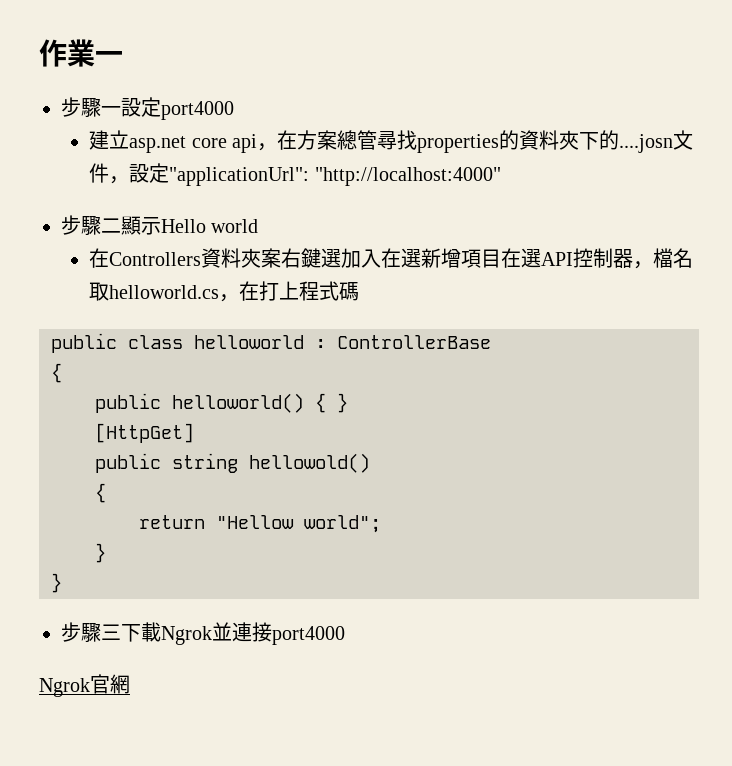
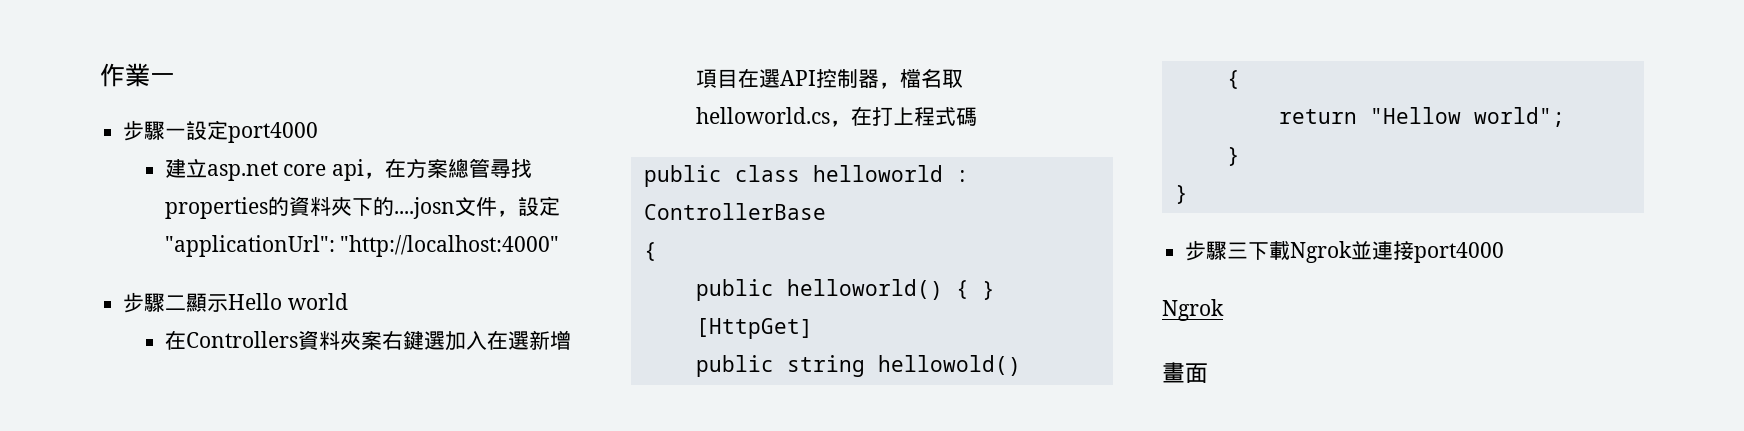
[90,674,130,694] 官網 -> [1162,362,1208,383] // 畫面

